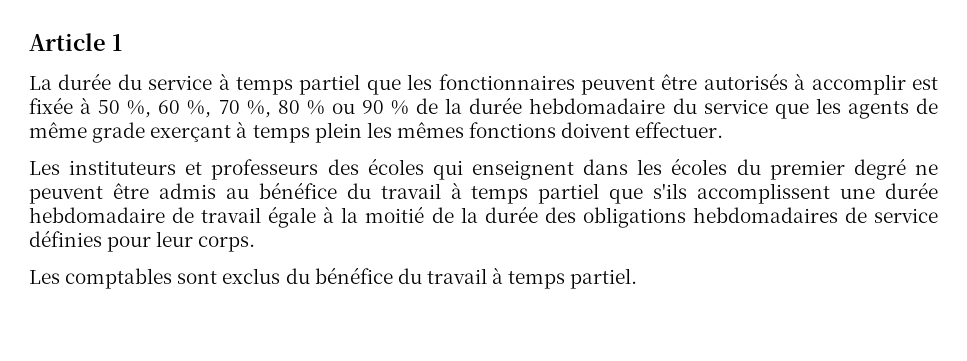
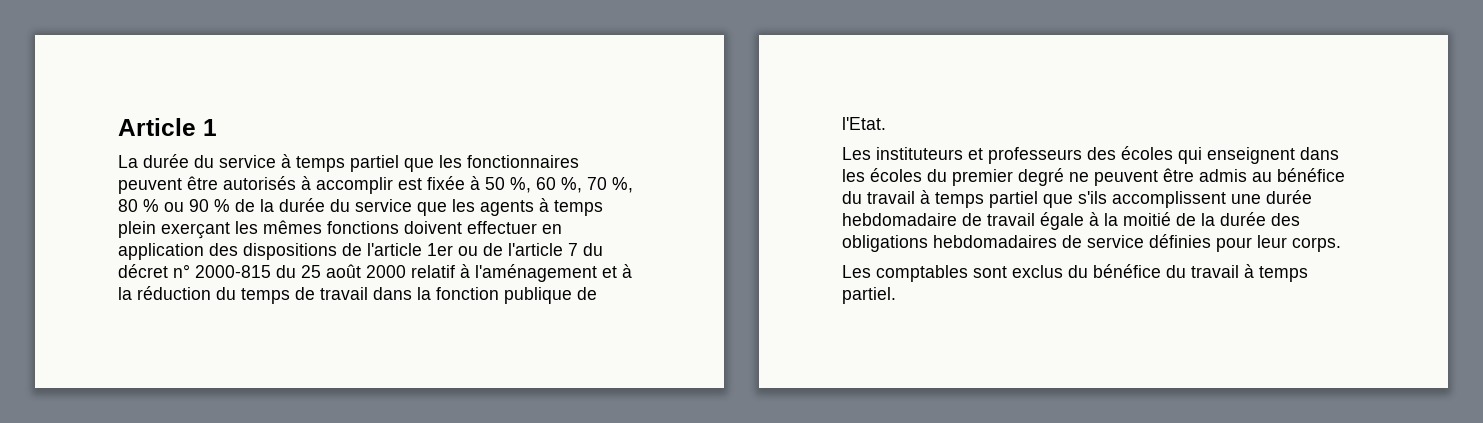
[529,98,666,114] hebdomadaire -> (325, 205) none
[916,98,938,114] [29,122,232,143] de même grade exerçant -> (534, 208) none
(362, 132) none -> [161,222,230,239] exerçant
[635,122,724,138] effectuer. -> [467,221,562,234] [118,243,603,260] [118,264,632,282] [118,286,597,304] [842,117,886,130] effectuer en application des dispositions de l'article 1er ou de l'article 7 du décret n° 2000-815 du 25 août 2000 relatif à l'aménagement et à la réduction du temps de travail dans la fonction publique de l'Etat.

